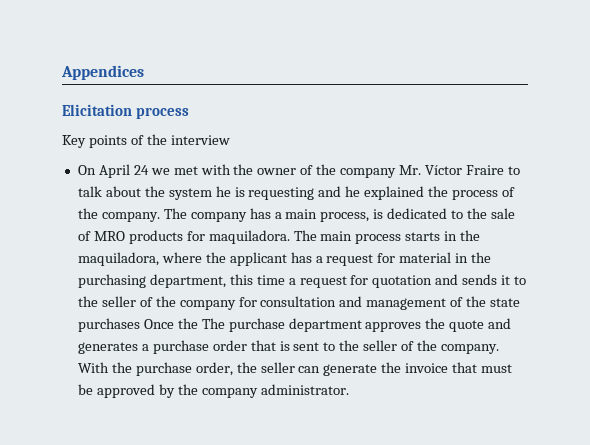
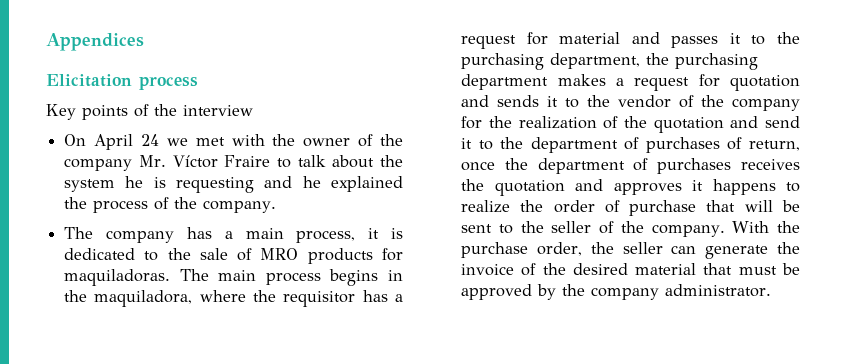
(160, 217) none -> (277, 206) //
(370, 217) none -> [368,228,380,239] it
[208,230,290,244] maquiladora. -> [64,269,171,286] maquiladoras.
[405,232,441,241] starts -> [329,269,379,286] begins
[229,252,287,266] applicant -> [283,291,356,307] requisitor
[455,252,492,263] [77,274,285,288] in the purchasing department, this time -> [631,32,800,48] [461,53,759,70] [461,74,606,90] and passes it to the purchasing department, the purchasing department makes
[101,296,136,307] seller -> [618,95,672,108] vendor
[260,296,521,310] [77,318,512,332] [77,340,290,354] consultation and management of the state purchases Once the The purchase department approves the quote and generates a purchase order that is -> [488,116,800,133] [461,137,800,153] [461,158,800,174] [461,179,800,196] [461,200,800,216] the realization of the quotation and send it to the department of purchases of return, once the department of purchases receives the quotation and approves it happens to realize the order of purchase that will be
(449, 368) none -> [521,263,697,276] of the desired material

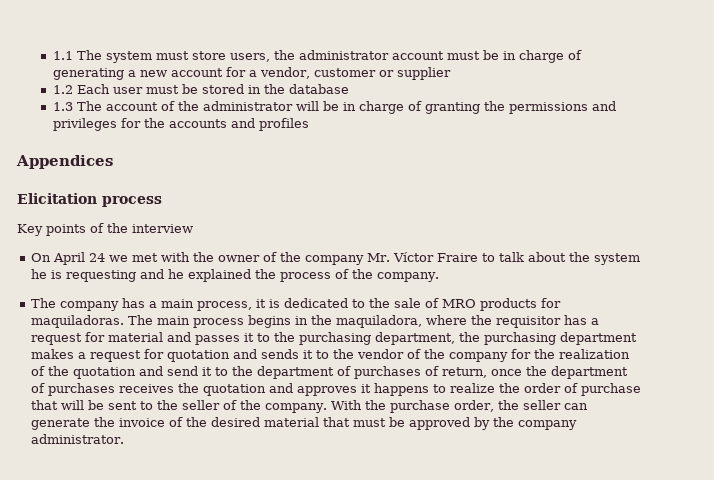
(46, 42) none -> [52,50,582,63] [52,67,451,80] [52,84,349,94] [52,101,616,114] [52,118,309,131] 1.1 The system must store users, the administrator account must be in charge of generating a new account for a vendor, customer or supplier // 1.2 Each user must be stored in the database // 1.3 The account of the administrator will be in charge of granting the permissions and privileges for the accounts and profiles //

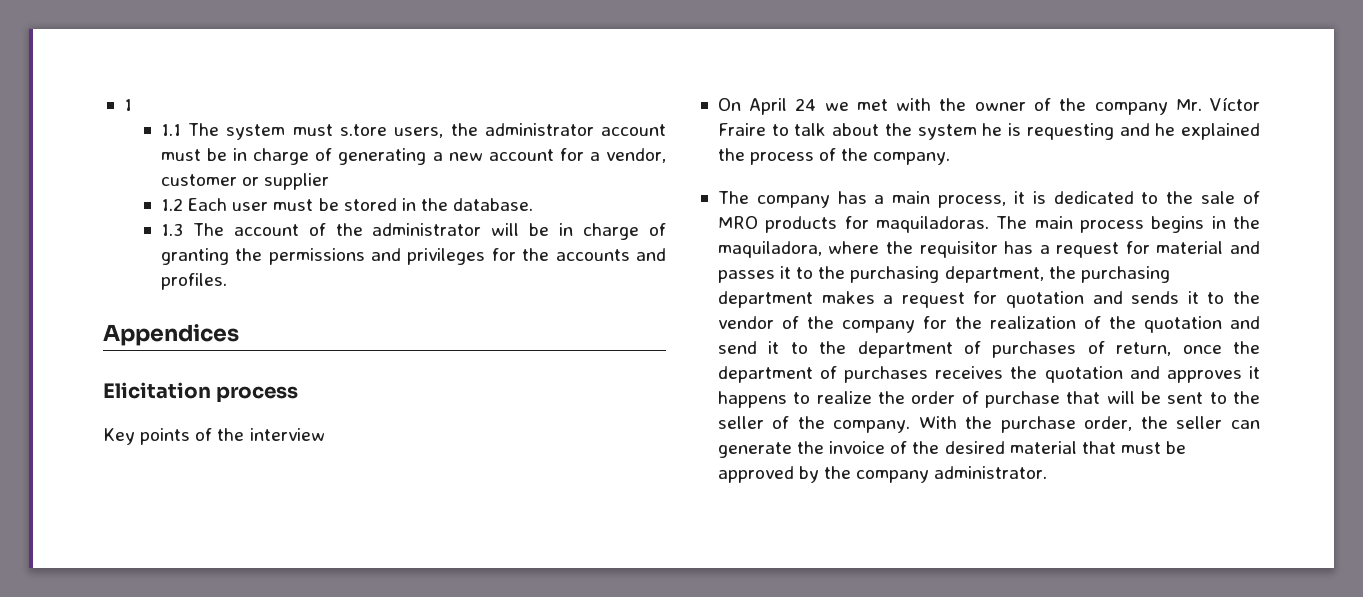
(52, 55) none -> [123,99,132,111] 1 //
[191,51,226,60] store -> [339,124,387,136] s.tore
[288,84,349,94] database -> [453,198,534,211] database.
[258,118,309,131] profiles -> [160,273,227,290] profiles.

